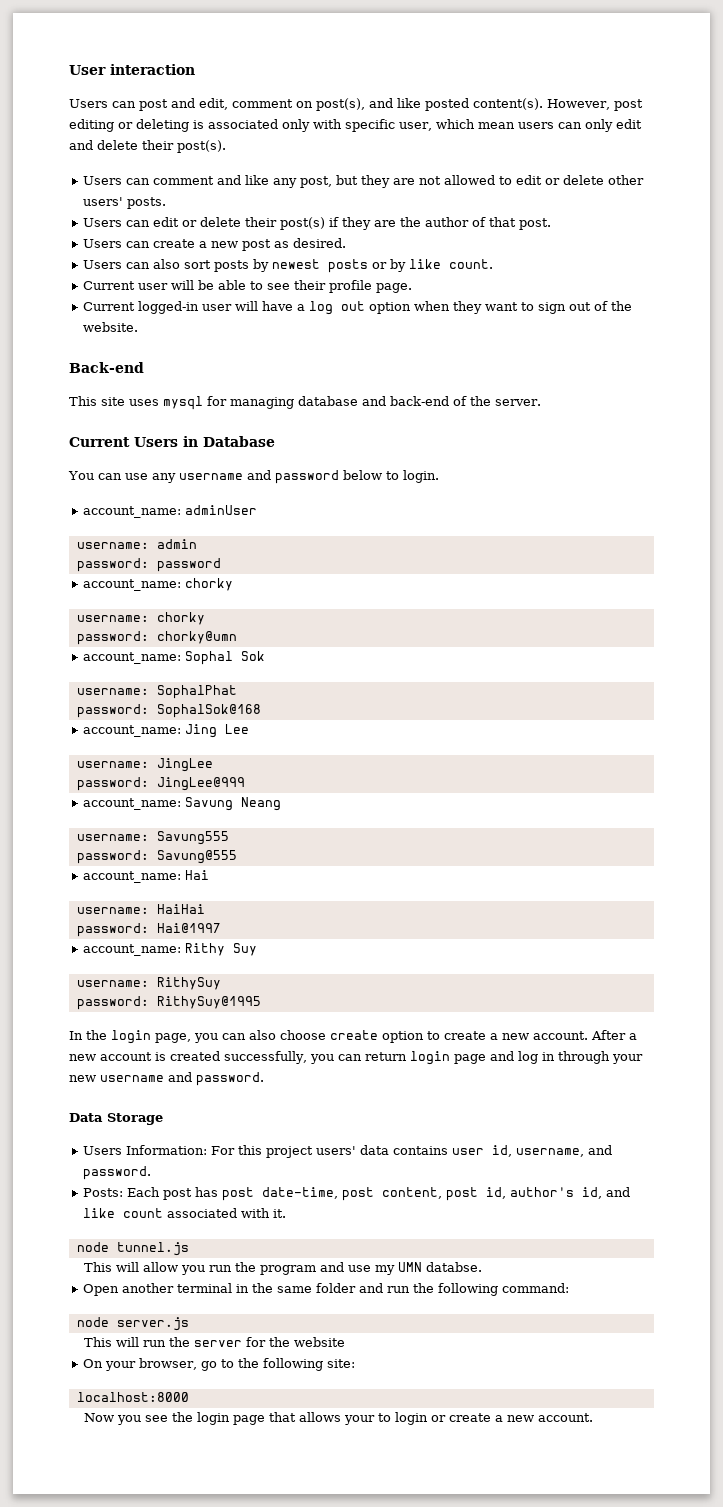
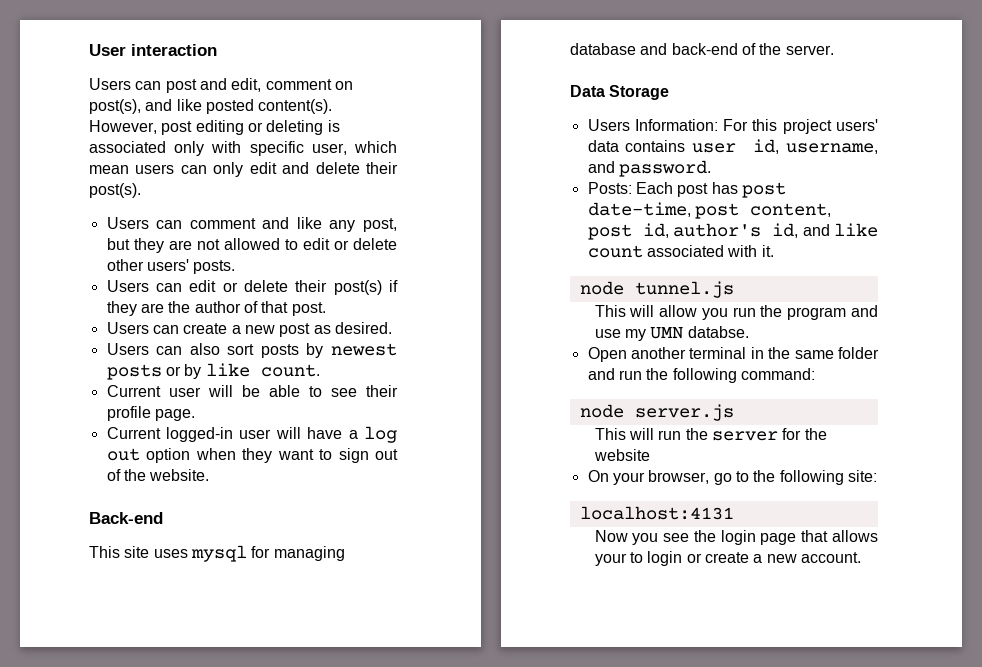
[69,436,275,447] [68,470,439,484] [83,505,258,518] [76,539,197,549] [76,558,221,572] [83,578,234,591] [76,612,205,625] [76,631,237,645] [83,651,266,665] [76,685,237,699] [76,704,261,718] [83,724,250,738] [76,758,213,772] [76,777,245,791] [83,797,282,811] [76,831,229,845] [76,850,237,864] [83,870,210,883] [76,904,205,914] [76,923,221,937] [83,943,258,956] [76,977,221,990] [76,996,261,1010] [69,1030,637,1044] [69,1051,643,1065] [69,1072,264,1086] // Current Users in Database // You can use any username and password below to login. // account_name: adminUser // username: admin // password: password // account_name: chorky // username: chorky // password: chorky@umn // account_name: Sophal Sok // username: SophalPhat // password: SophalSok@168 // account_name: Jing Lee // username: JingLee // password: JingLee@999 // account_name: Savung Neang // username: Savung555 // password: Savung@555 // account_name: Hai // username: HaiHai // password: Hai@1997 // account_name: Rithy Suy // username: RithySuy // password: RithySuy@1995 // In the login page, you can also choose create option to create a new account. After a new account is created successfully, you can return login page and log in through your new username and password. -> (834, 50) none
[76,1392,189,1402] localhost:8000 -> [579,506,734,520] localhost:4131

